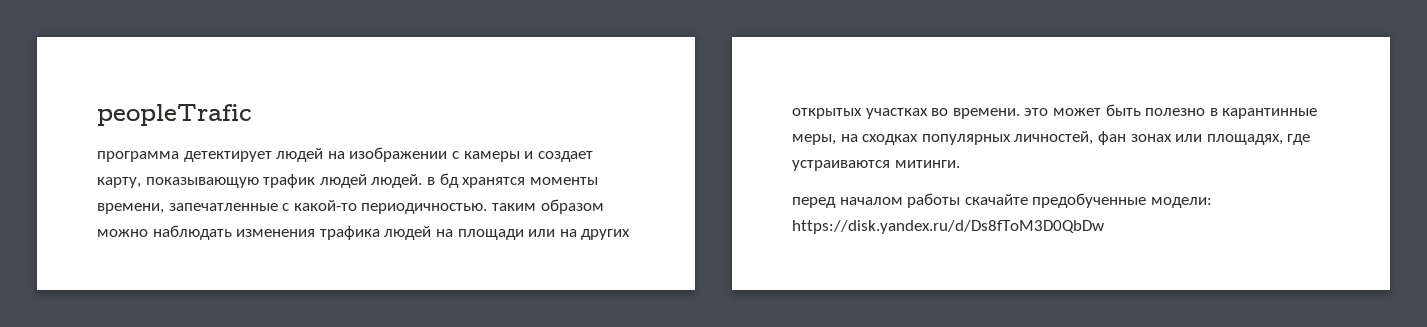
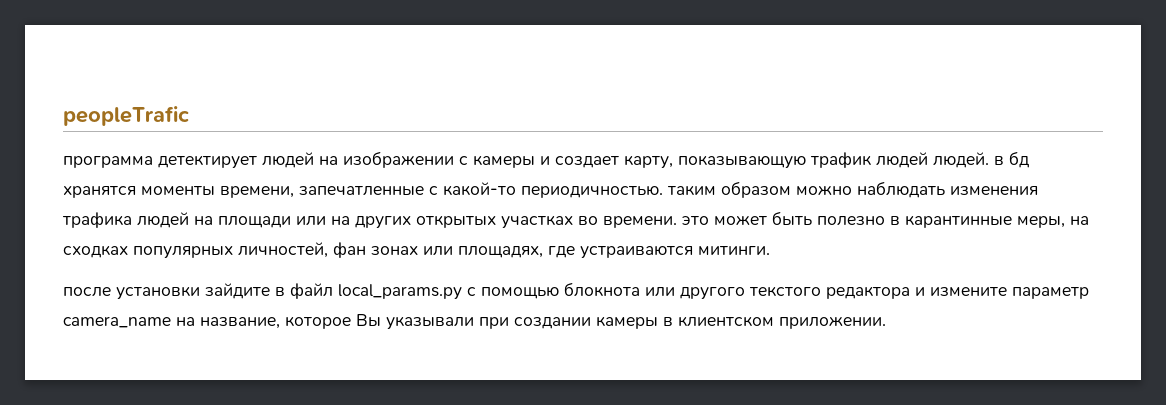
[792,193,1212,208] [792,220,1104,234] перед началом работы скачайте предобученные модели: https://disk.yandex.ru/d/Ds8fToM3D0QbDw -> [63,282,1089,300] [63,314,886,330] после установки зайдите в файл local_params.py с помощью блокнота или другого текстого редактора и измените параметр camera_name на название, которое Вы указывали при создании камеры в клиентском приложении.

